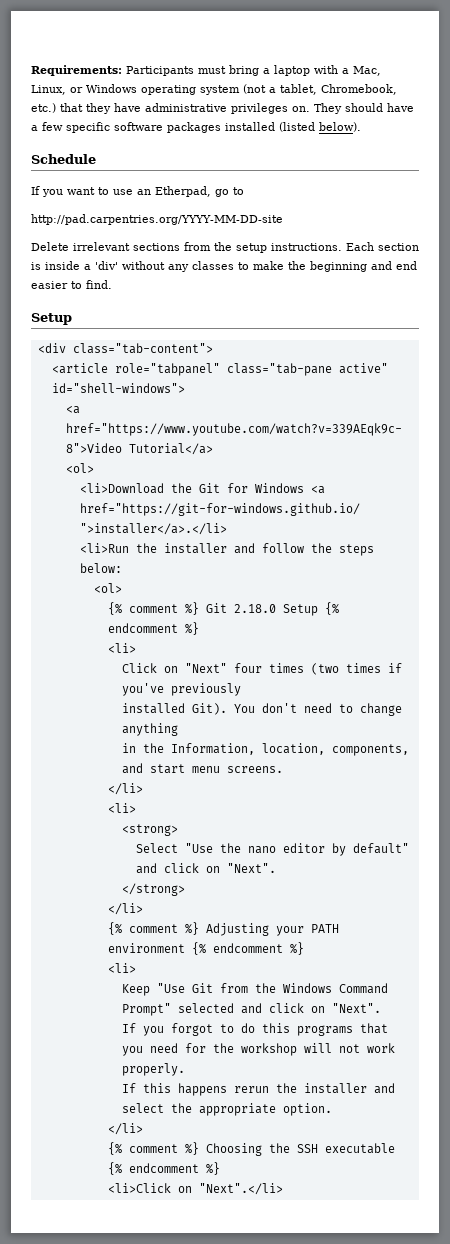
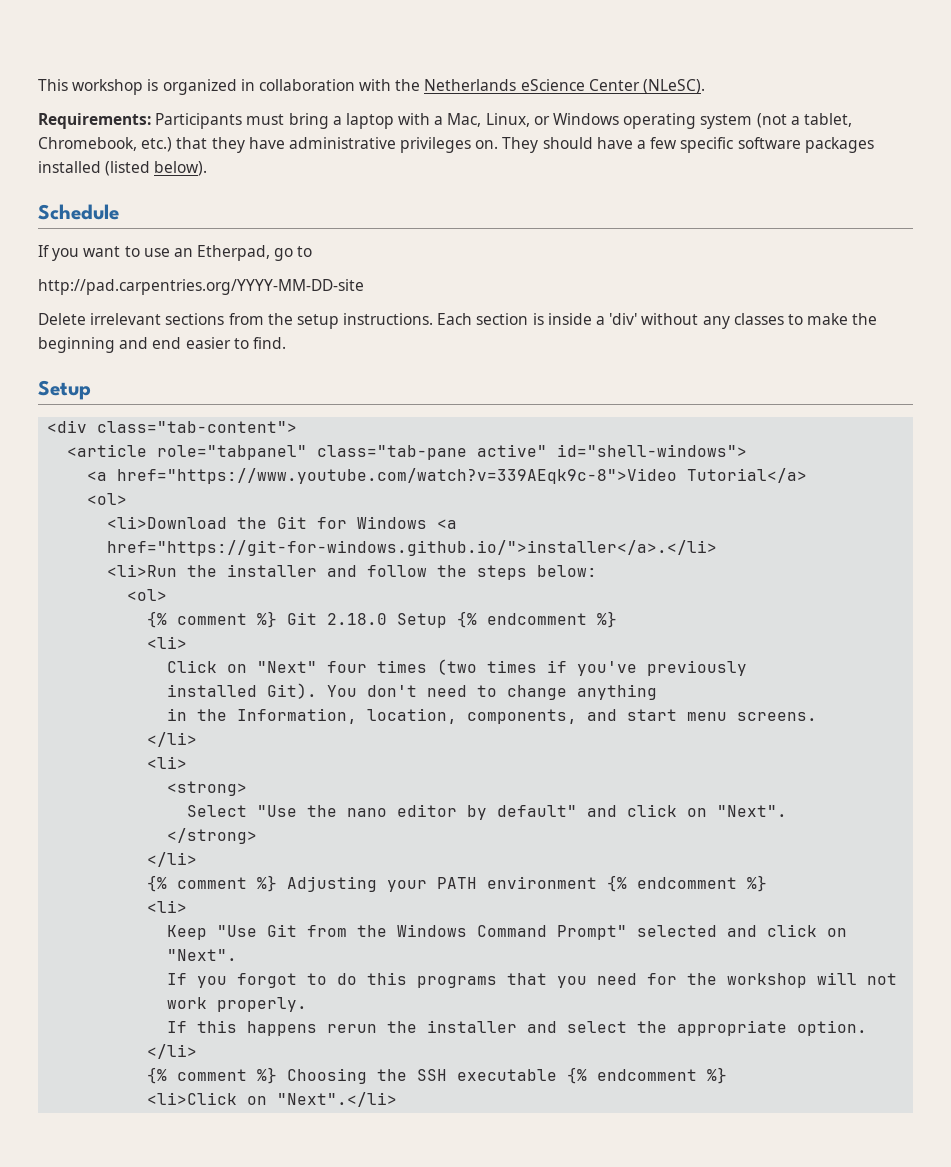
(31, 70) none -> [38,79,706,95] This workshop is organized in collaboration with the Netherlands eScience Center (NLeSC). //

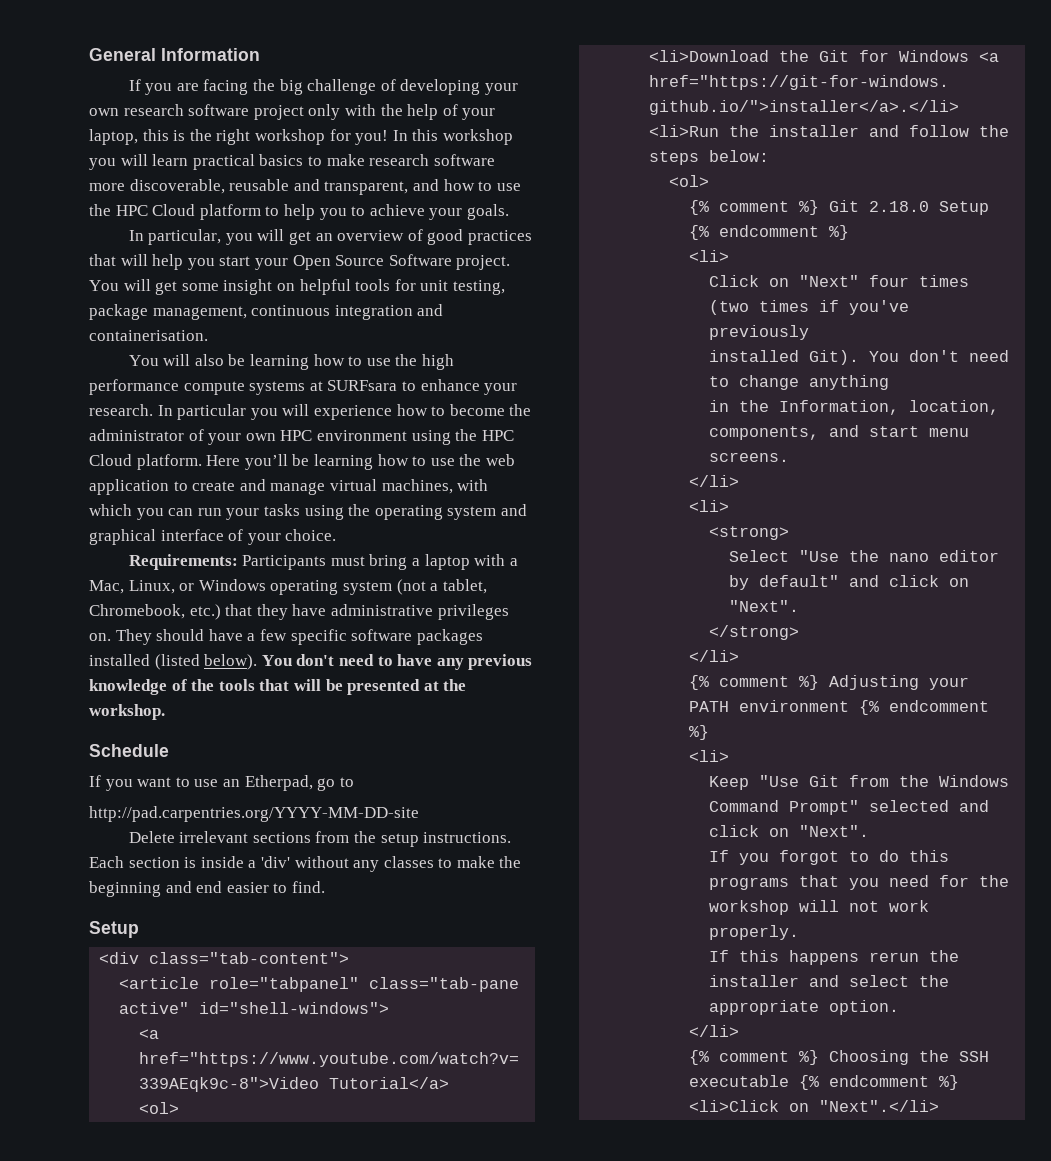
[38,79,706,95] This workshop is organized in collaboration with the Netherlands eScience Center (NLeSC). -> [89,48,260,61] [128,79,518,95] [89,104,496,120] [89,129,513,145] [89,154,495,170] [89,179,521,195] [89,204,509,220] [128,229,532,245] [89,254,511,270] [89,279,505,295] [89,304,444,320] [89,330,208,341] [128,354,454,370] [89,379,518,395] [89,404,532,420] [89,429,514,445] [89,454,515,470] [89,479,489,495] [89,504,527,520] [89,529,337,545] General Information // If you are facing the big challenge of developing your own research software project only with the help of your laptop, this is the right workshop for you! In this workshop you will learn practical basics to make research software more discoverable, reusable and transparent, and how to use the HPC Cloud platform to help you to achieve your goals. // In particular, you will get an overview of good practices that will help you start your Open Source Software project. You will get some insight on helpful tools for unit testing, package management, continuous integration and containerisation. // You will also be learning how to use the high performance compute systems at SURFsara to enhance your research. In particular you will experience how to become the administrator of your own HPC environment using the HPC Cloud platform. Here you’ll be learning how to use the web application to create and manage virtual machines, with which you can run your tasks using the operating system and graphical interface of your choice.
(208, 168) none -> [261,654,533,670] [89,679,467,695] [89,704,165,720] You don't need to have any previous knowledge of the tools that will be presented at the workshop.

